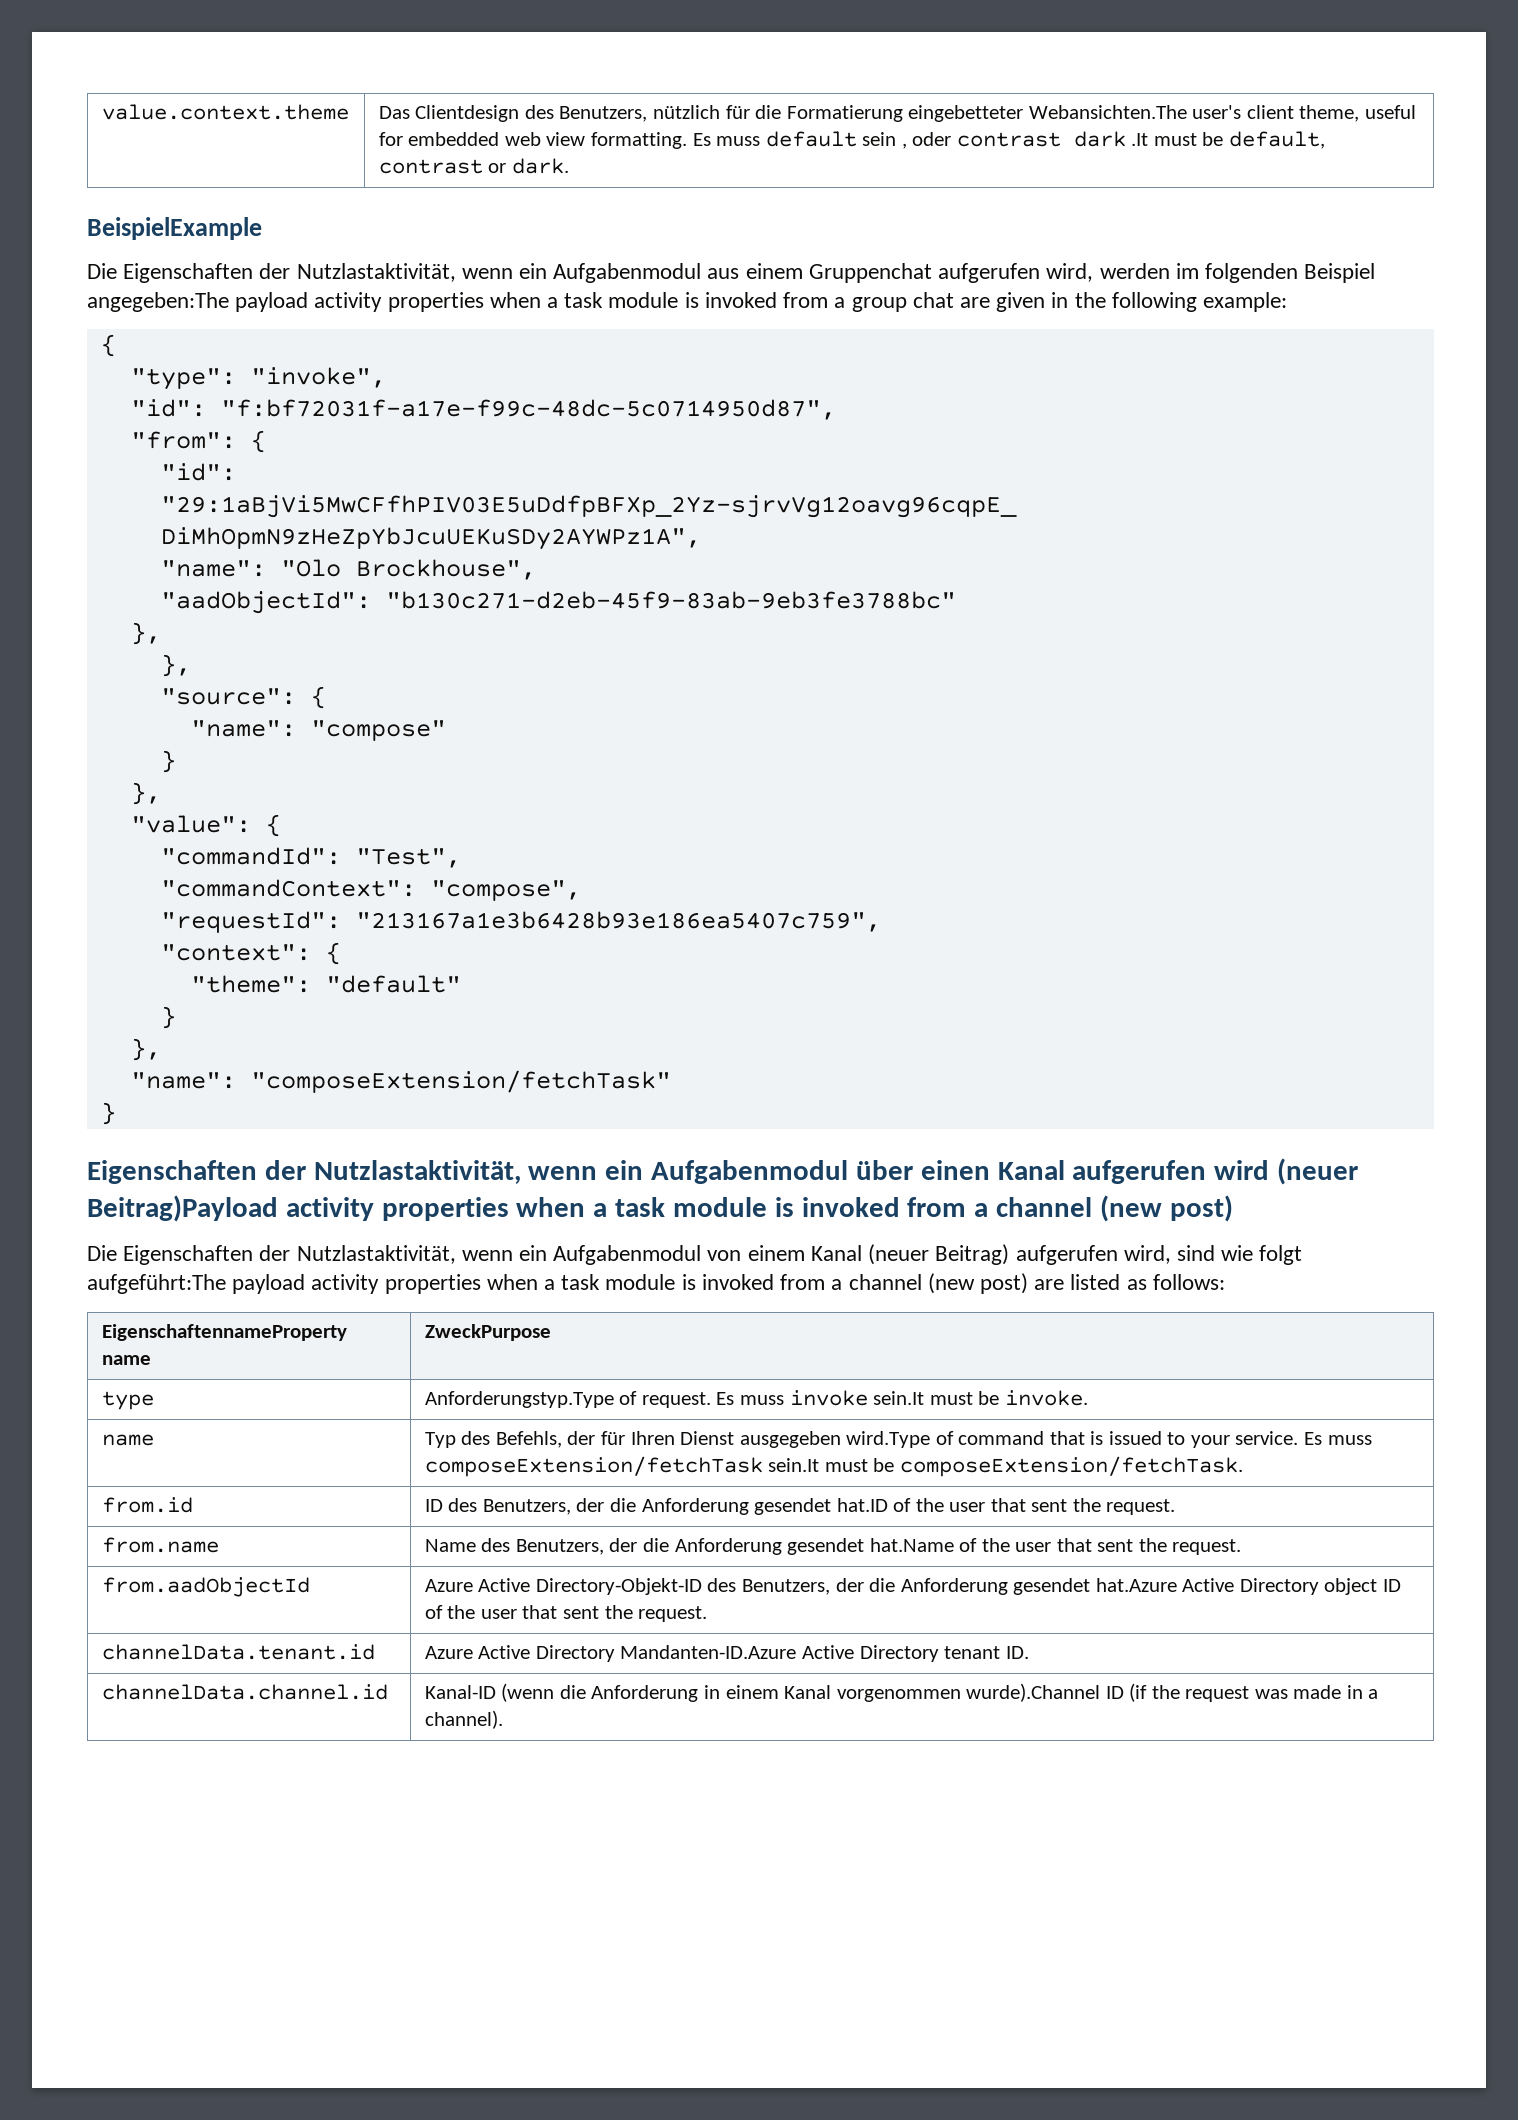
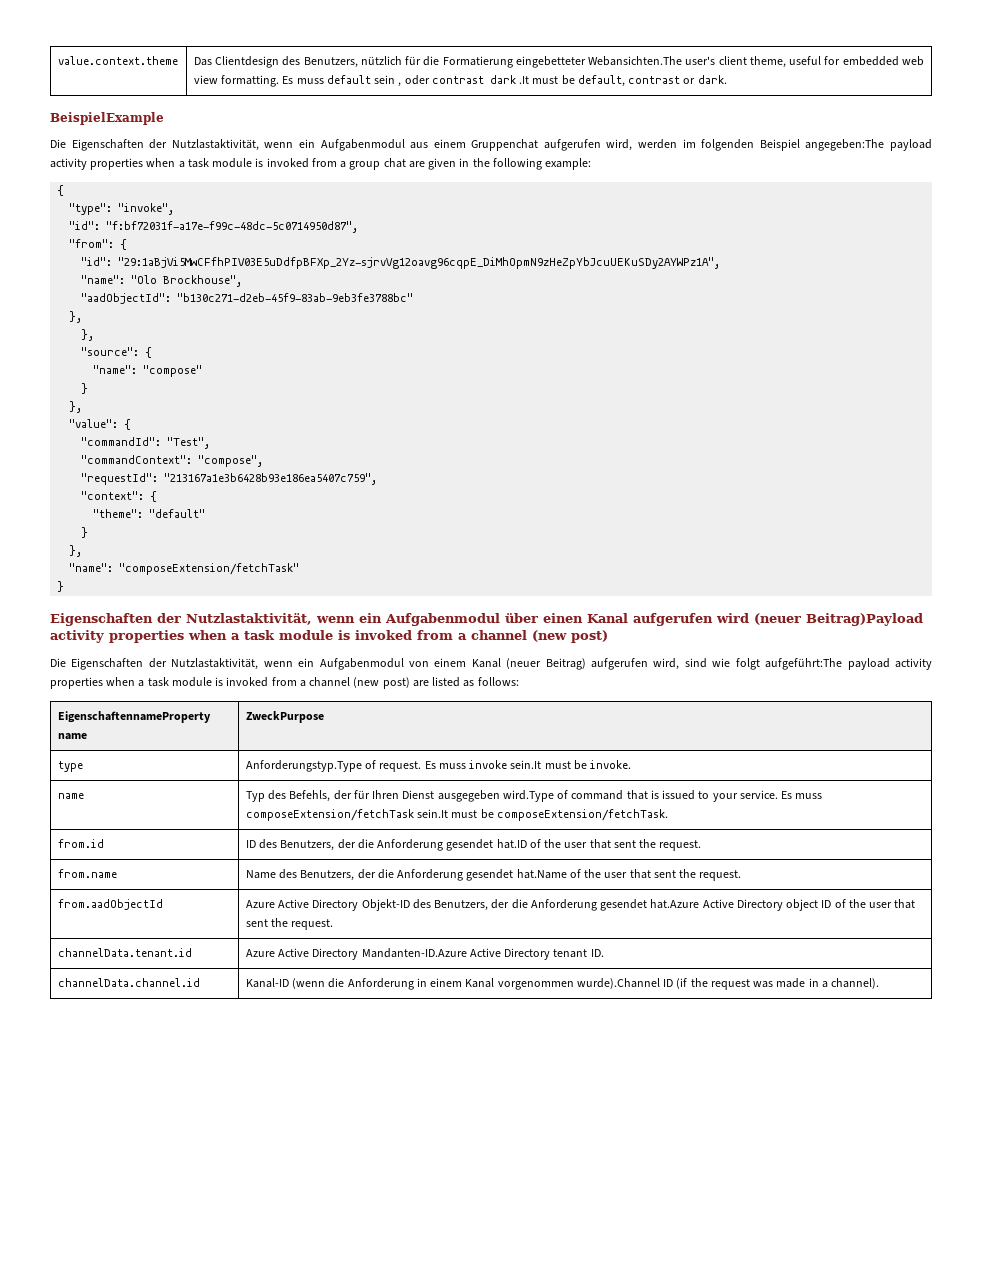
[535,1578,702,1595] Directory-Objekt-ID -> [312,899,410,911] Directory Objekt-ID

